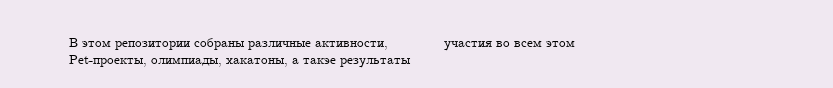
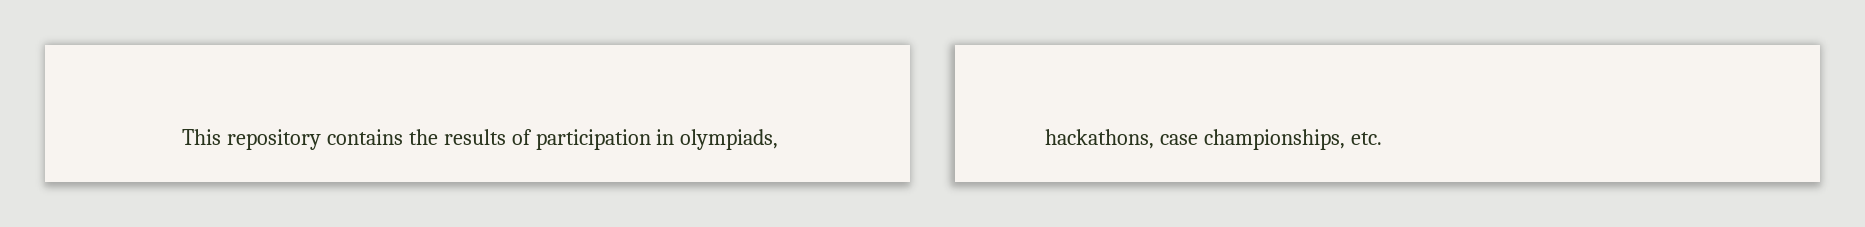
[69,38,388,50] [69,55,411,68] [444,40,575,51] В этом репозитории собраны различные активности, Pet-проекты, олимпиады, хакатоны, а такэе результаты участия во всем этом -> [181,129,1382,150] This repository contains the results of participation in olympiads, hackathons, case championships, etc.

